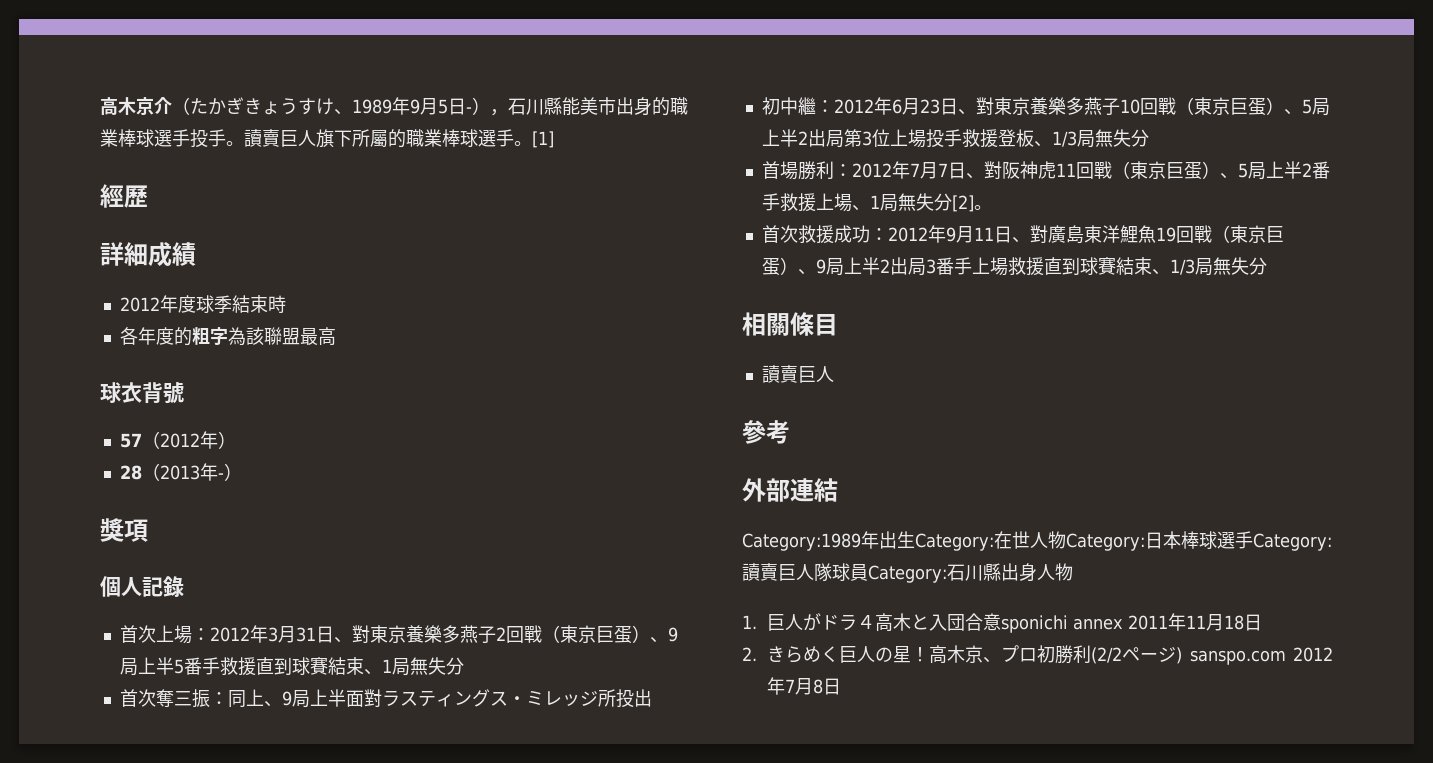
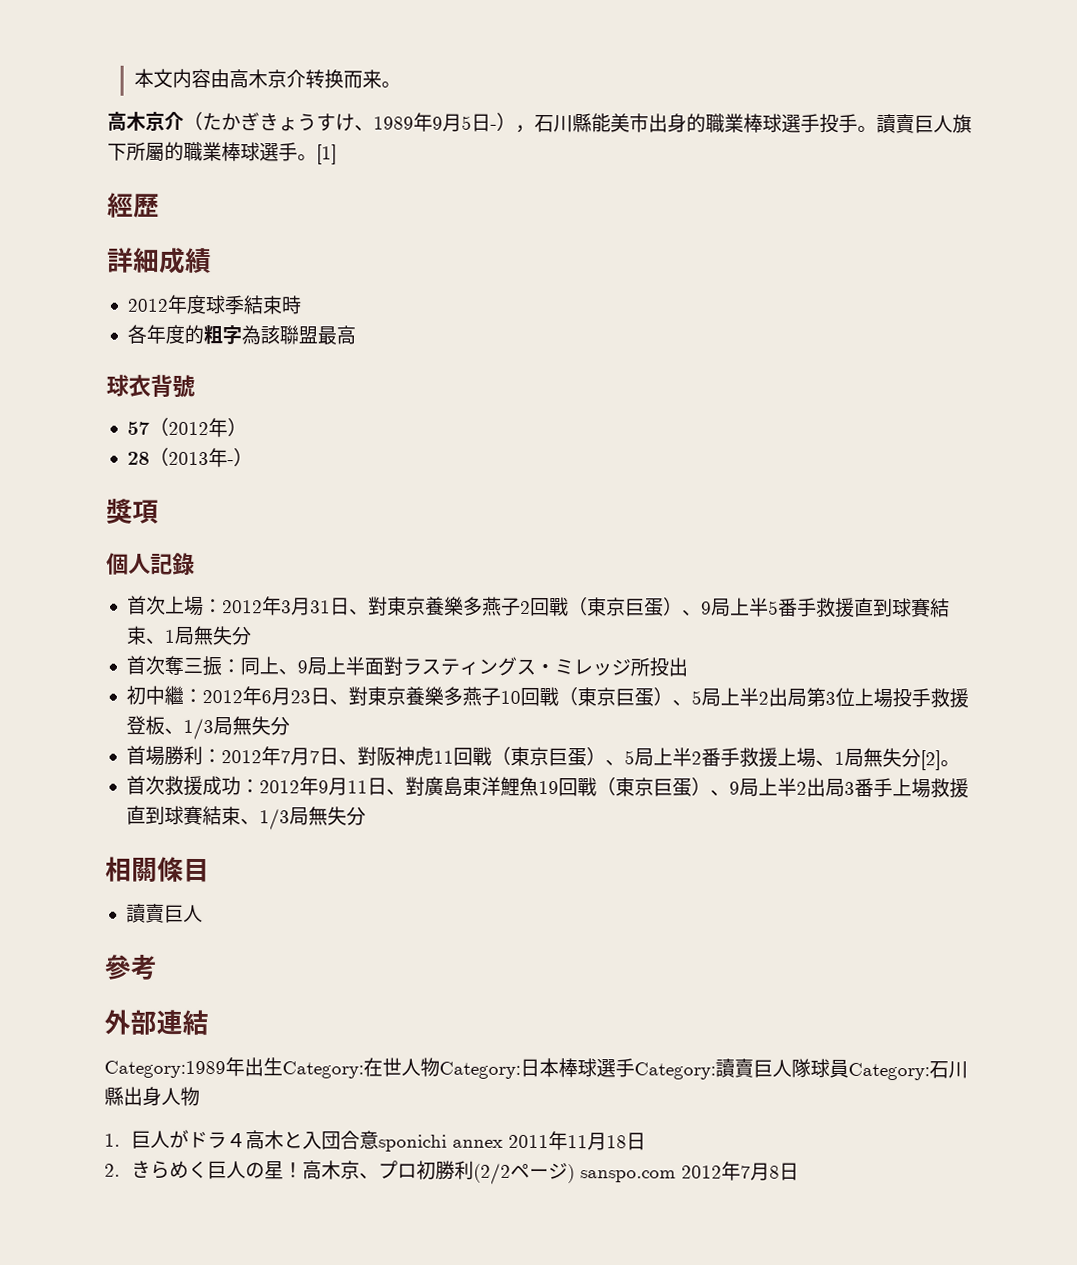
(100, 106) none -> [133,68,401,89] 本文内容由高木京介转换而来。 //

